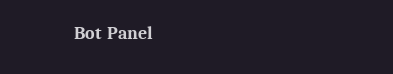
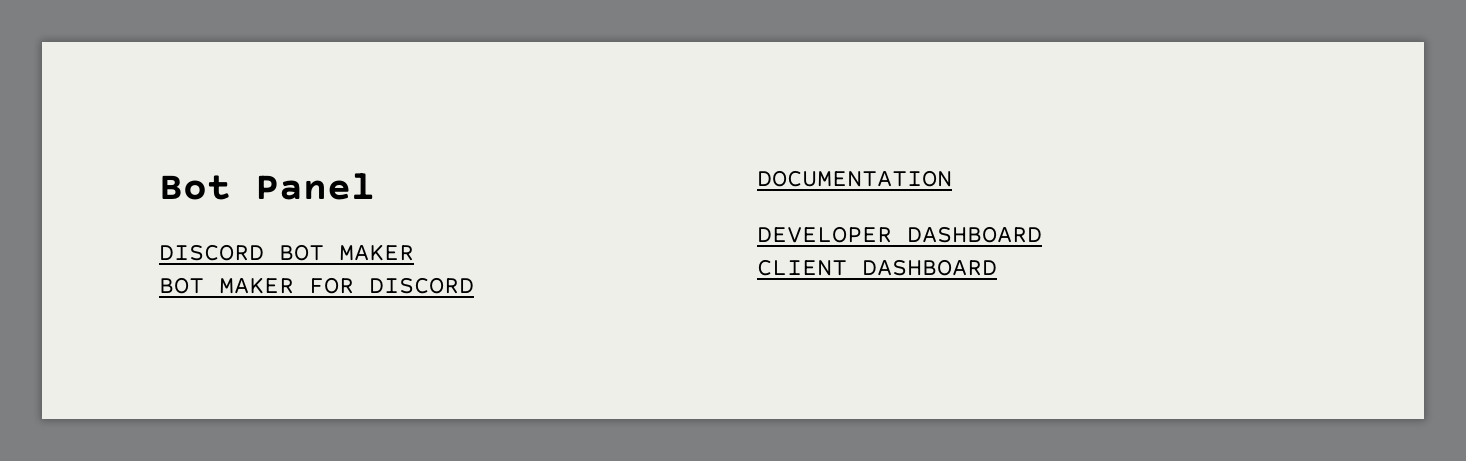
(153, 32) none -> [159,244,414,261] [159,277,474,294] [757,170,952,187] [757,226,1042,243] [757,259,997,276] // DISCORD BOT MAKER // BOT MAKER FOR DISCORD // DOCUMENTATION // DEVELOPER DASHBOARD // CLIENT DASHBOARD

